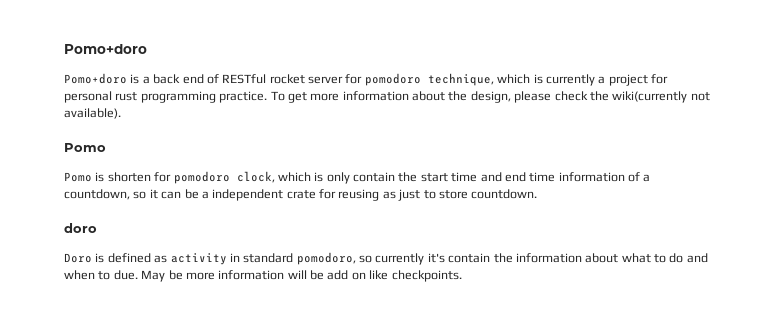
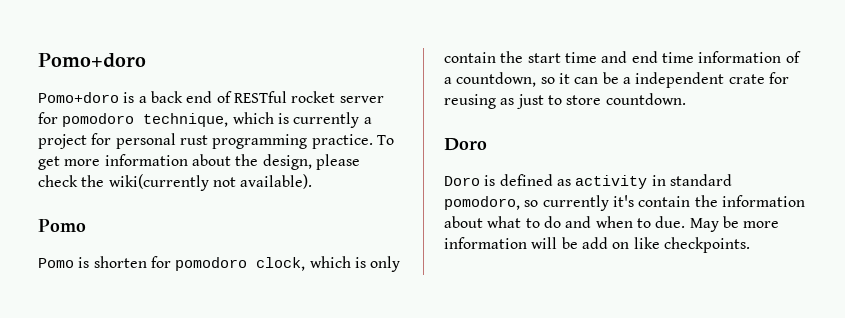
[64,223,97,233] doro -> [444,138,487,151] Doro

